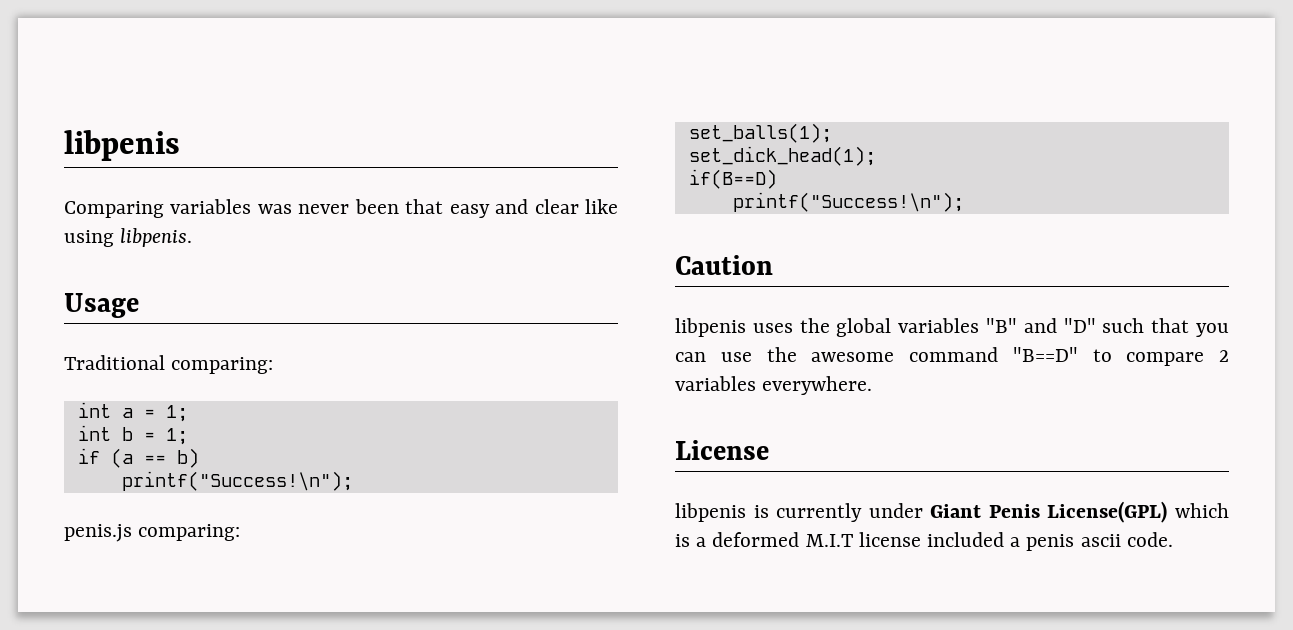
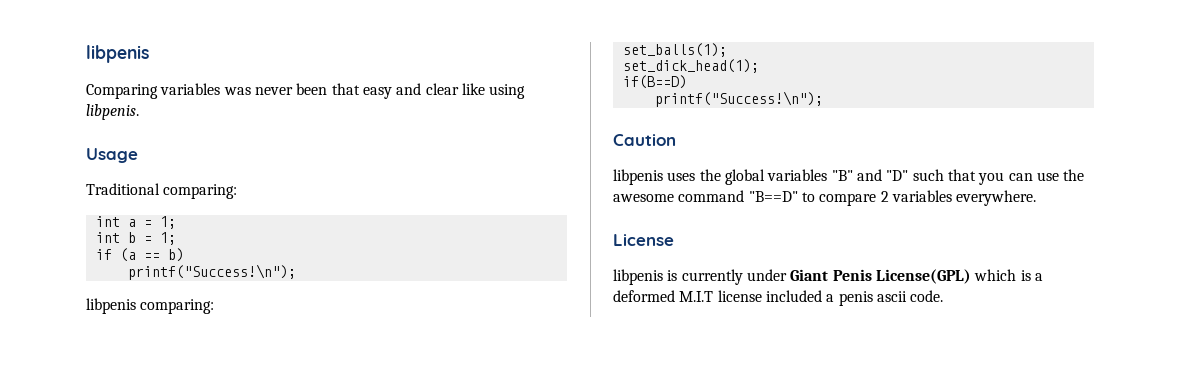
[64,524,132,542] penis.js -> [86,298,136,314] libpenis

